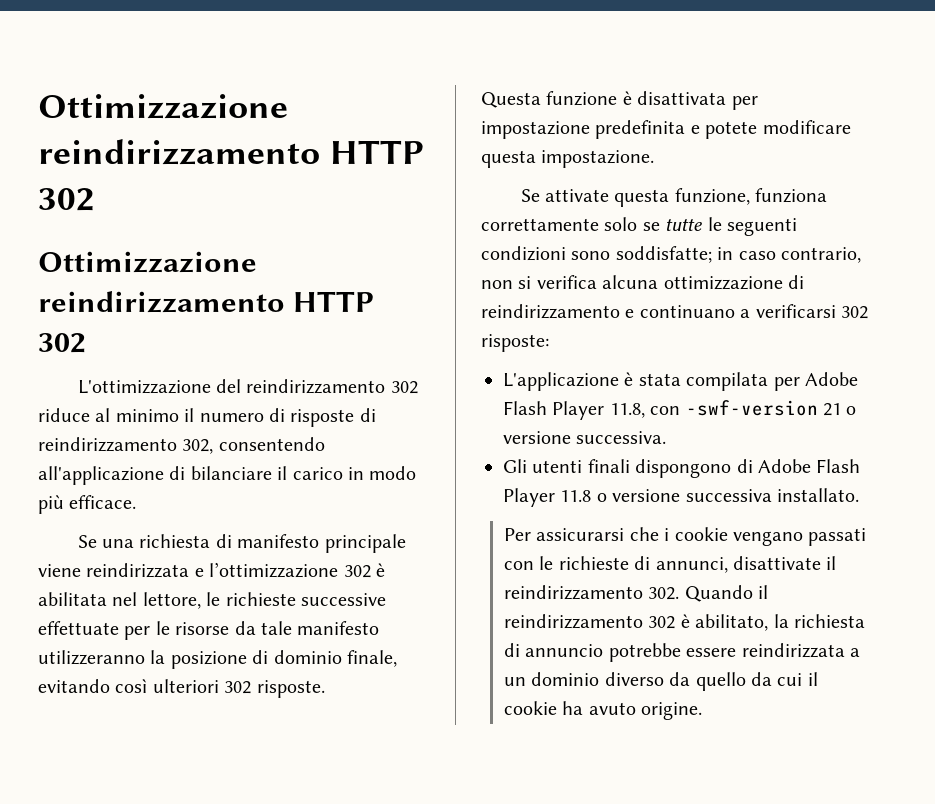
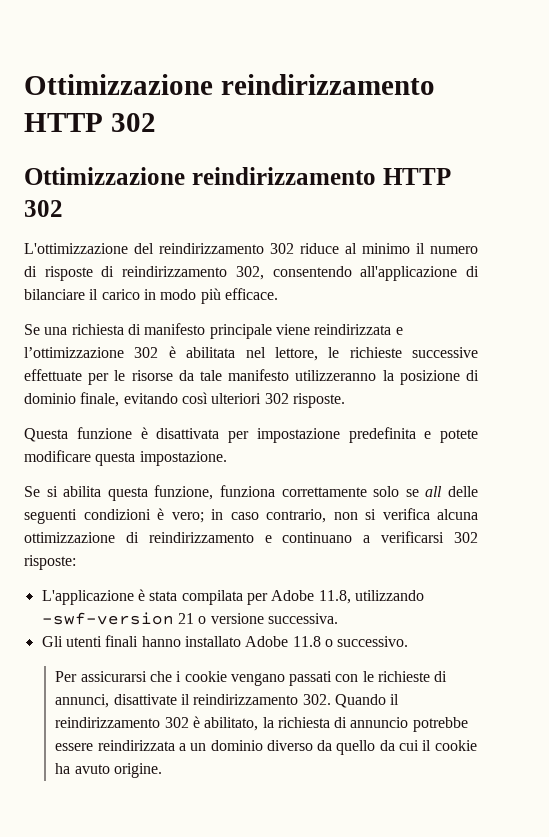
[544,189,609,202] attivate -> [46,486,102,497] si abilita
[665,217,797,236] [481,246,712,263] tutte le seguenti condizioni sono soddisfatte; -> [425,486,479,497] [24,508,204,524] all delle seguenti condizioni è vero;
[503,401,681,420] Flash Player 11.8, con -> [318,590,424,604] 11.8, utilizzando
[635,459,861,478] [503,488,859,507] dispongono di Adobe Flash Player 11.8 o versione successiva installato. -> [141,636,409,647] hanno installato Adobe 11.8 o successivo.

